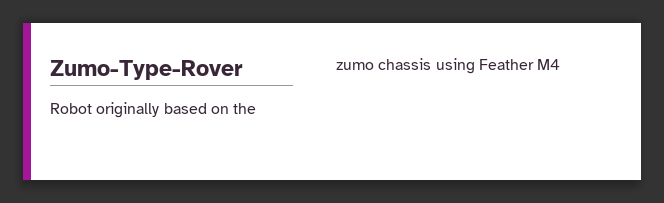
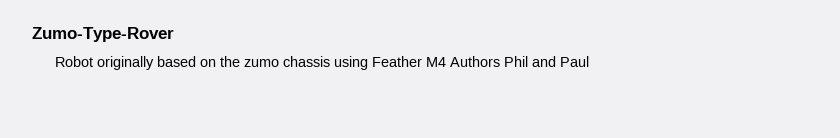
(561, 64) none -> [450,56,590,67] Authors Phil and Paul

